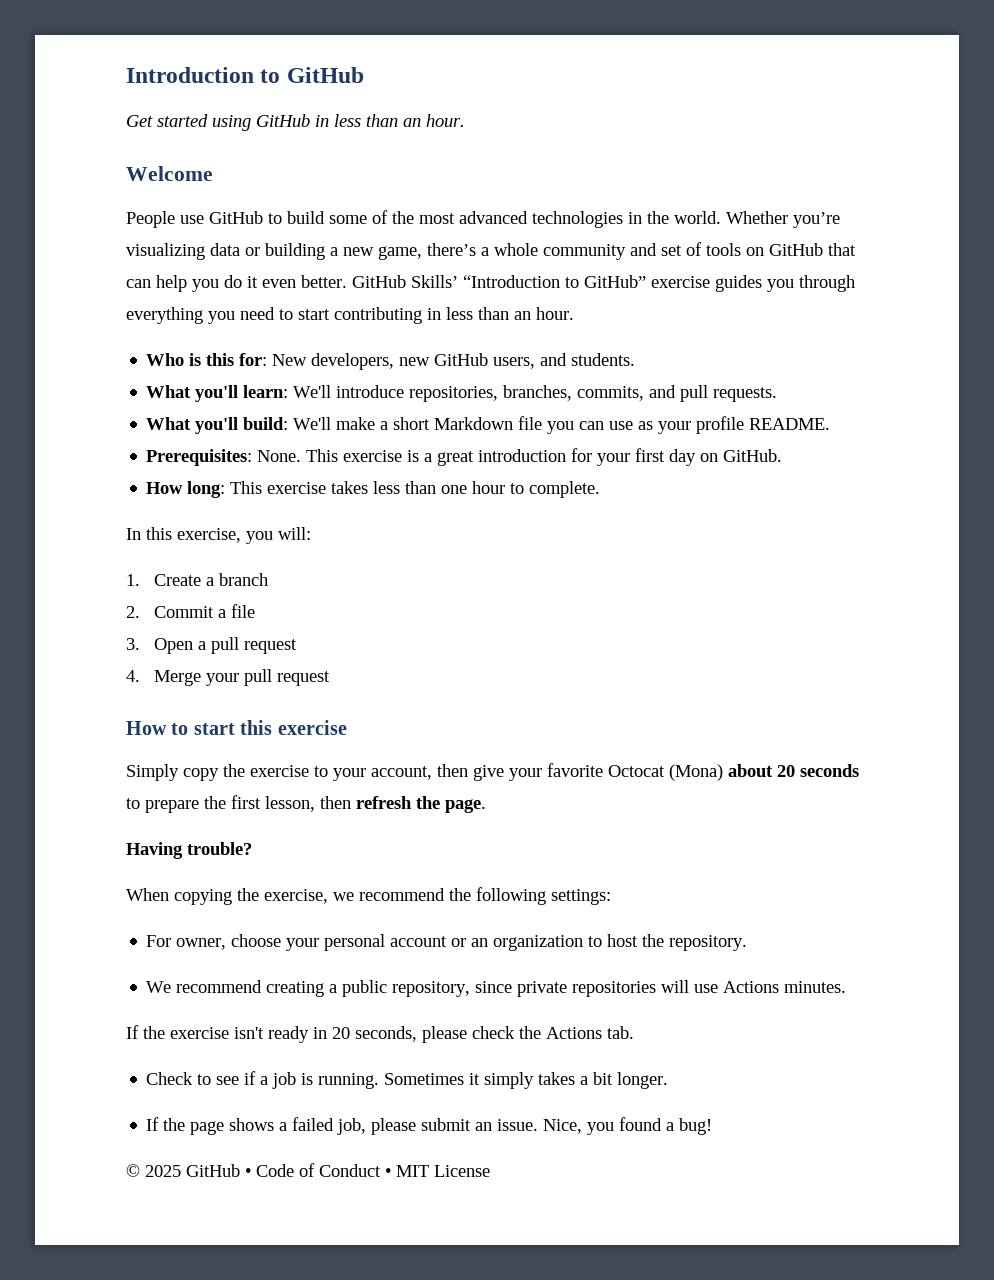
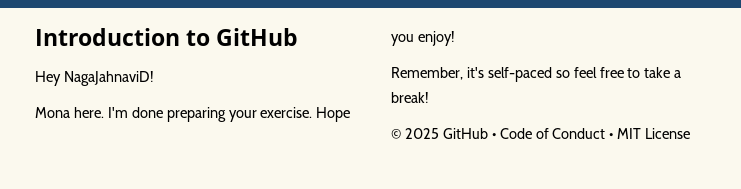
[126,114,465,131] [126,166,213,181] [126,210,840,228] [126,242,856,260] [126,275,855,292] [126,307,574,324] [146,353,636,370] [146,385,778,402] [146,416,831,434] [146,448,783,466] [146,481,601,498] [126,527,311,544] [126,573,269,586] [126,604,256,618] [126,637,298,654] [126,669,331,686] [126,720,347,735] [126,763,859,781] [126,795,486,813] [126,842,252,859] [126,887,611,905] [146,934,748,951] [146,980,847,997] [126,1025,634,1043] [146,1071,669,1089] [146,1117,713,1135] Get started using GitHub in less than an hour. // Welcome // People use GitHub to build some of the most advanced technologies in the world. Whether you’re visualizing data or building a new game, there’s a whole community and set of tools on GitHub that can help you do it even better. GitHub Skills’ “Introduction to GitHub” exercise guides you through everything you need to start contributing in less than an hour. // Who is this for: New developers, new GitHub users, and students. // What you'll learn: We'll introduce repositories, branches, commits, and pull requests. // What you'll build: We'll make a short Markdown file you can use as your profile README. // Prerequisites: None. This exercise is a great introduction for your first day on GitHub. // How long: This exercise takes less than one hour to complete. // In this exercise, you will: // 1. Create a branch // 2. Commit a file // 3. Open a pull request // 4. Merge your pull request // How to start this exercise // Simply copy the exercise to your account, then give your favorite Octocat (Mona) about 20 seconds to prepare the first lesson, then refresh the page. // Having trouble? // When copying the exercise, we recommend the following settings: // For owner, choose your personal account or an organization to host the repository. // We recommend creating a public repository, since private repositories will use Actions minutes. // If the exercise isn't ready in 20 seconds, please check the Actions tab. // Check to see if a job is running. Sometimes it simply takes a bit longer. // If the page shows a failed job, please submit an issue. Nice, you found a bug! -> [35,71,154,86] [35,107,351,122] [391,31,455,46] [391,67,682,82] [391,92,429,103] Hey NagaJahnaviD! // Mona here. I'm done preparing your exercise. Hope you enjoy! // Remember, it's self-paced so feel free to take a break!

